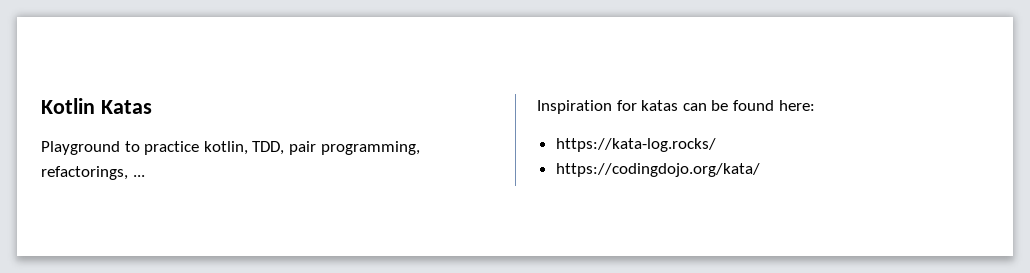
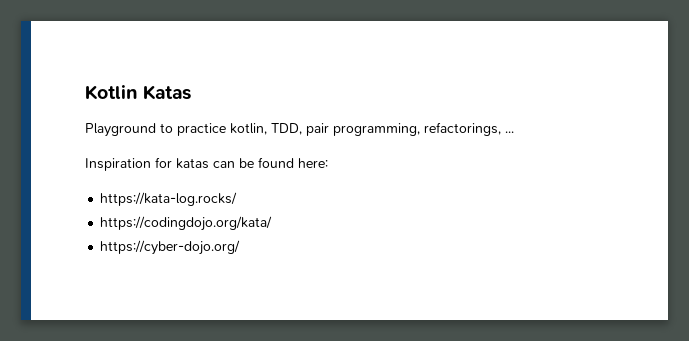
(760, 170) none -> [100,240,241,255] // https://cyber-dojo.org/

